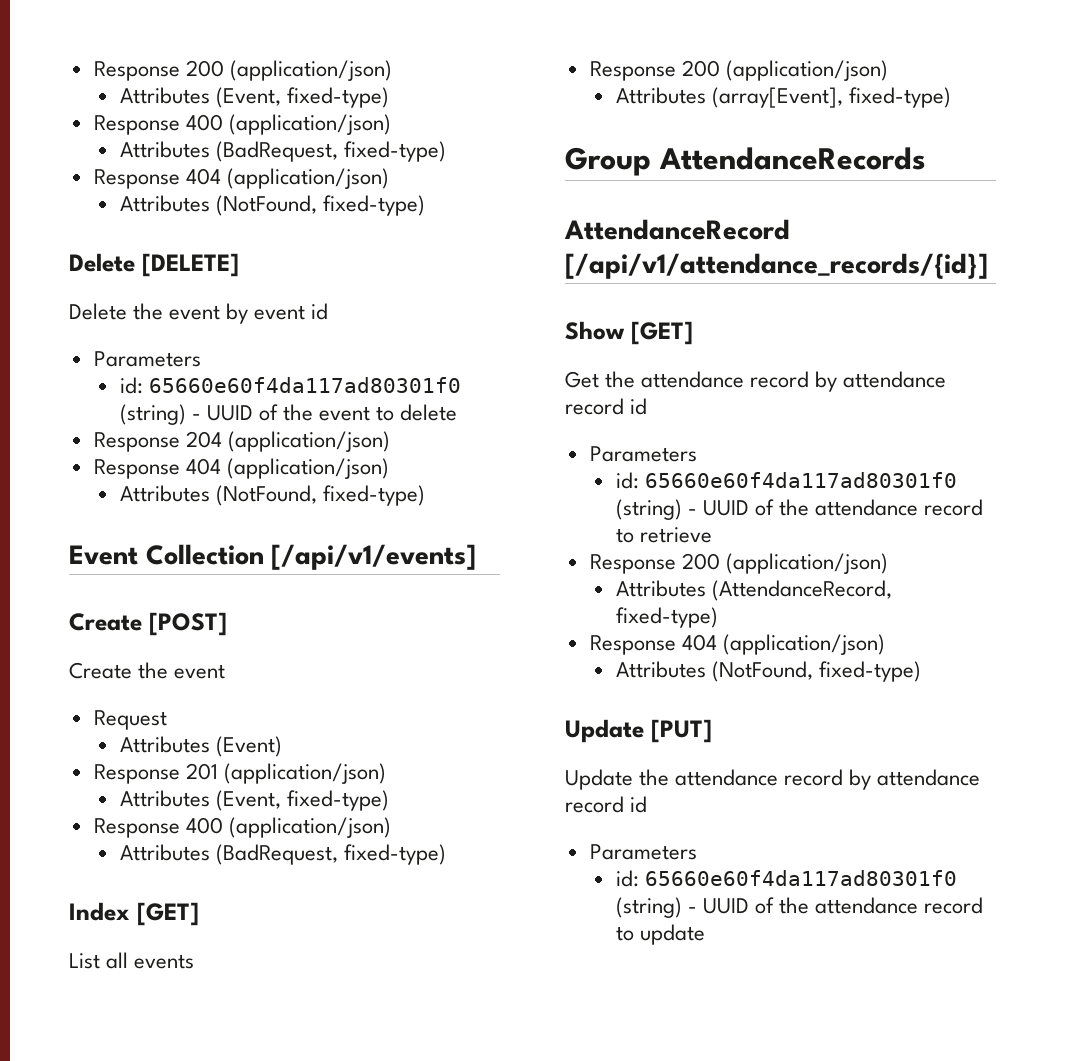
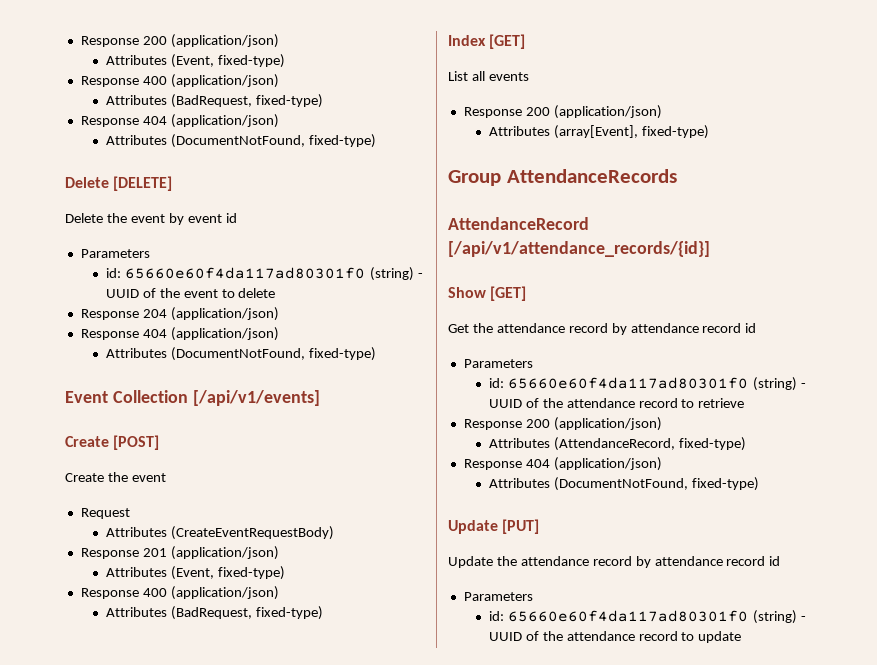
[215,195,317,216] (NotFound, -> [170,134,305,148] (DocumentNotFound,
[215,485,317,506] (NotFound, -> [170,347,305,361] (DocumentNotFound,
[215,736,282,757] (Event) -> [170,526,334,540] (CreateEventRequestBody)
[711,661,813,682] (NotFound, -> [553,477,688,491] (DocumentNotFound,

